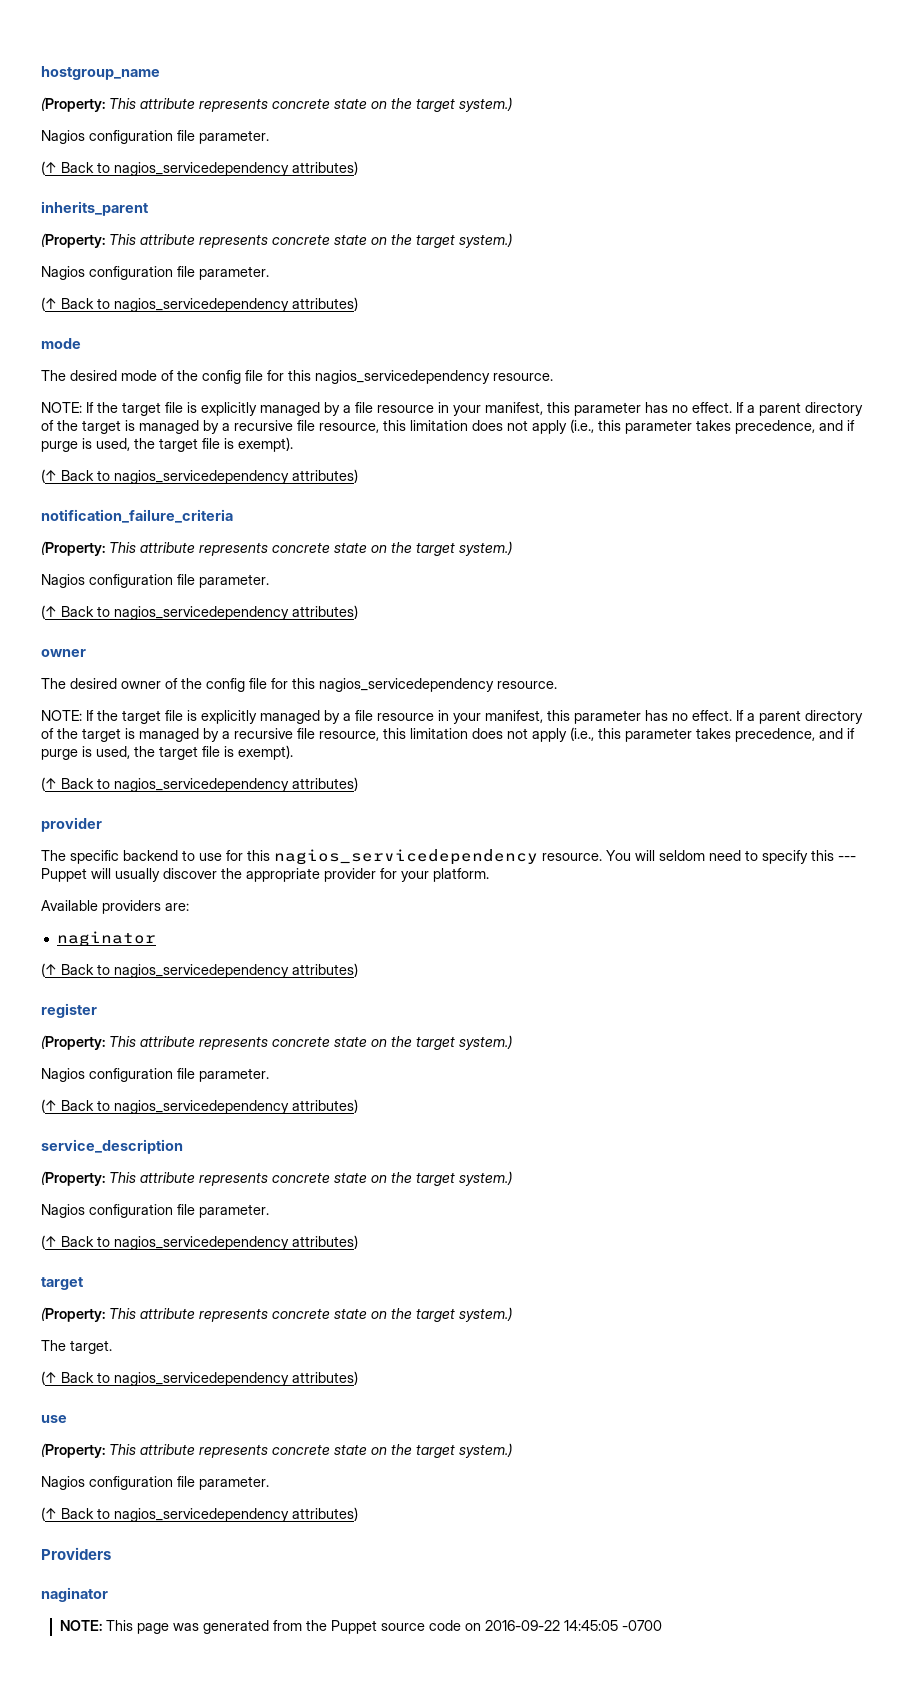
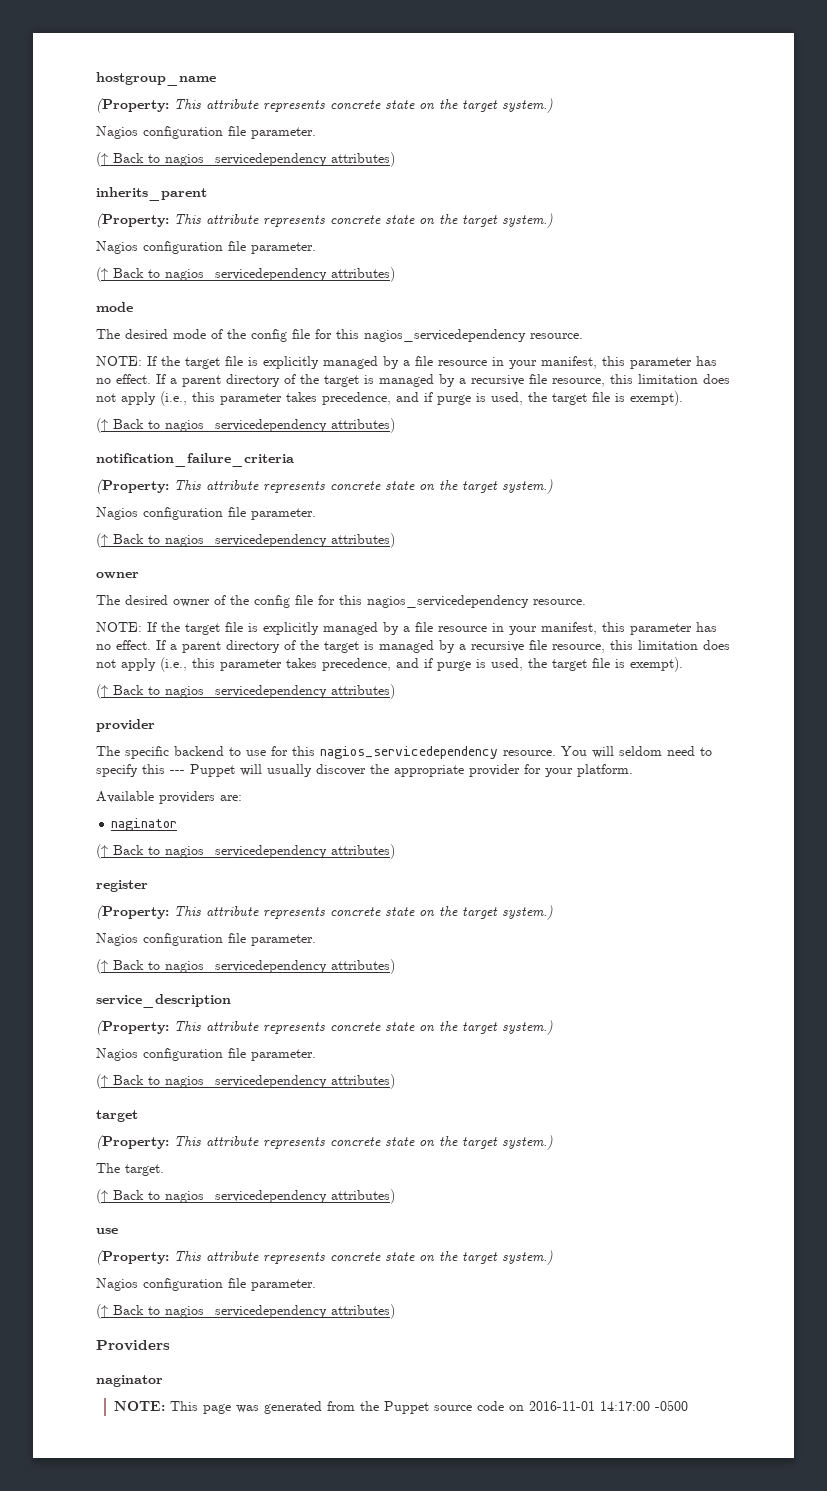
[484,1620,662,1631] 2016-09-22 14:45:05 -0700 -> [528,1400,688,1411] 2016-11-01 14:17:00 -0500

